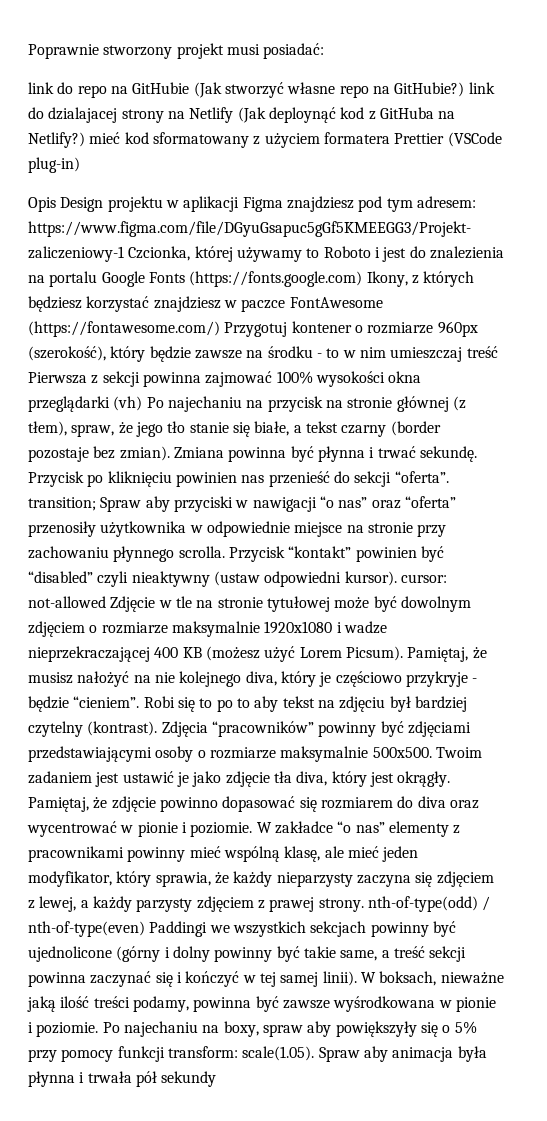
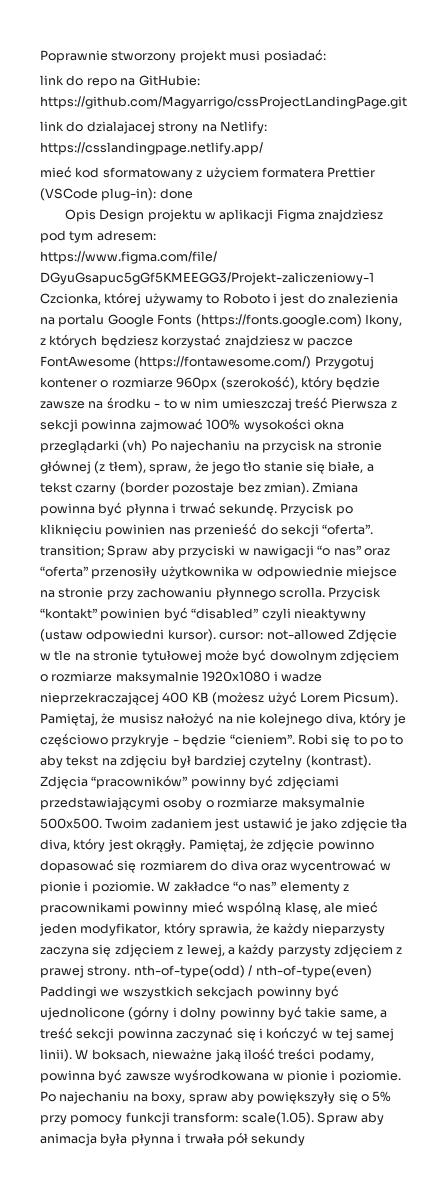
[132,82,465,98] GitHubie (Jak stworzyć własne repo na GitHubie?) -> [138,75,200,86] [40,96,407,109] GitHubie: https://github.com/Magyarrigo/cssProjectLandingPage.git //
[189,107,456,123] [28,132,85,148] Netlify (Jak deploynąć kod z GitHuba na Netlify?) -> [219,121,267,134] [40,142,263,155] Netlify: https://csslandingpage.netlify.app/ //
[28,157,80,173] plug-in) -> [101,188,193,201] plug-in): done

